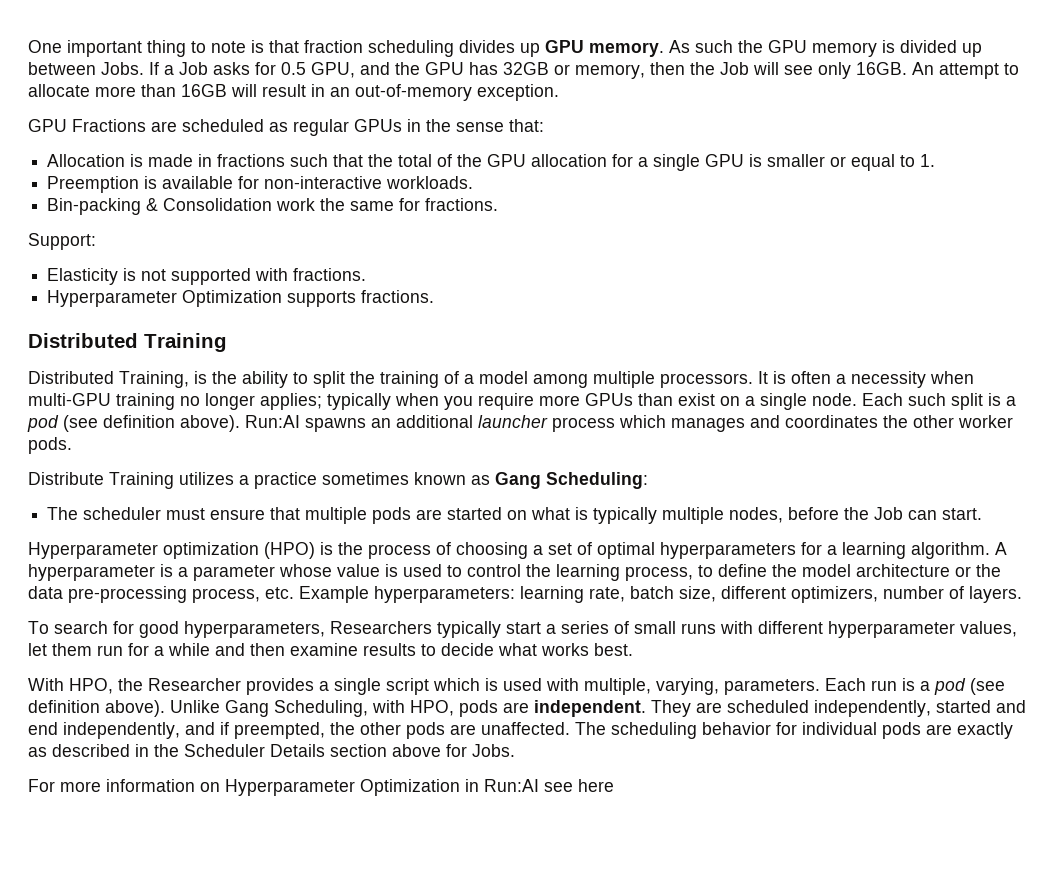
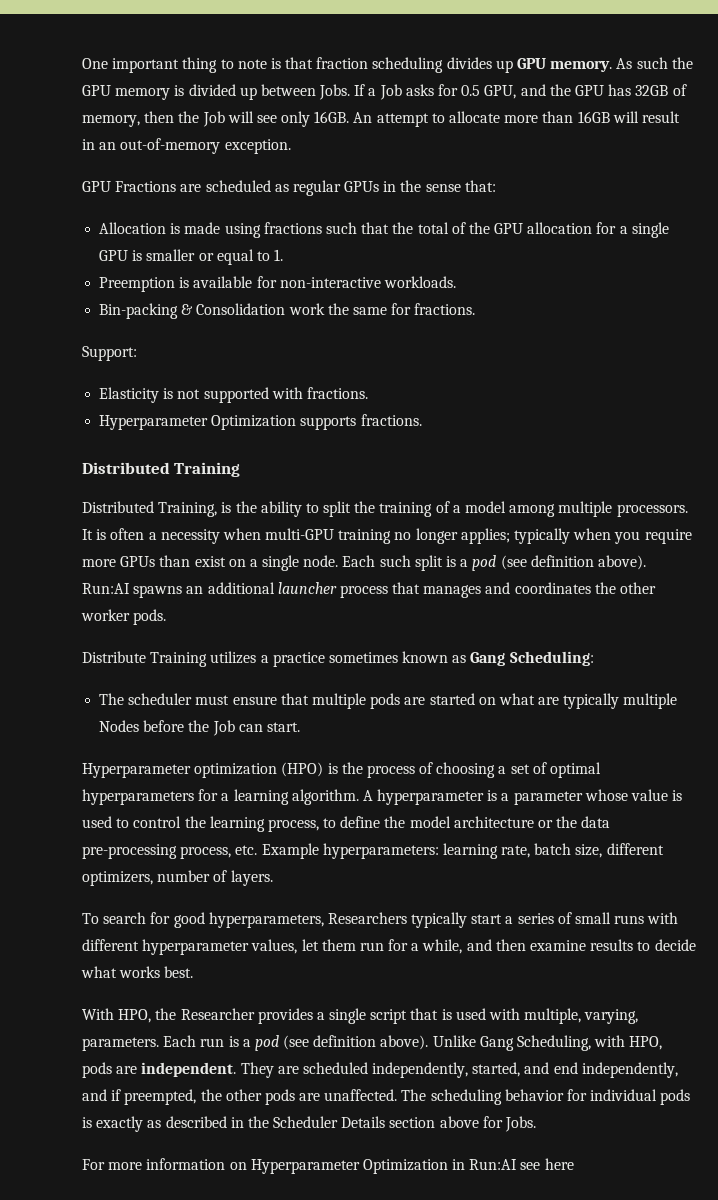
[554,64,570,75] or -> [672,84,687,96] of
[198,154,213,167] in -> [224,223,261,238] using
[619,415,666,428] which -> [392,582,421,594] that
[575,507,589,520] is -> [538,697,560,705] are
[729,507,784,523] nodes, -> [99,720,140,732] Nodes
[168,643,210,656] while -> [422,939,463,954] while,
[433,678,480,691] which -> [410,1008,439,1020] that
[936,700,991,713] started -> [472,1062,521,1077] started,
[926,724,952,735] are -> [82,1117,92,1128] is

